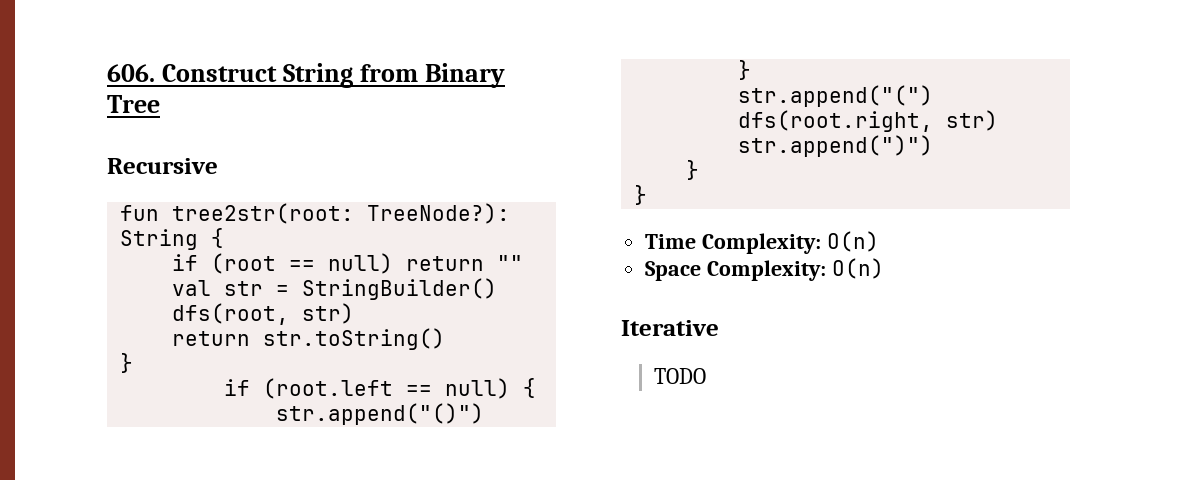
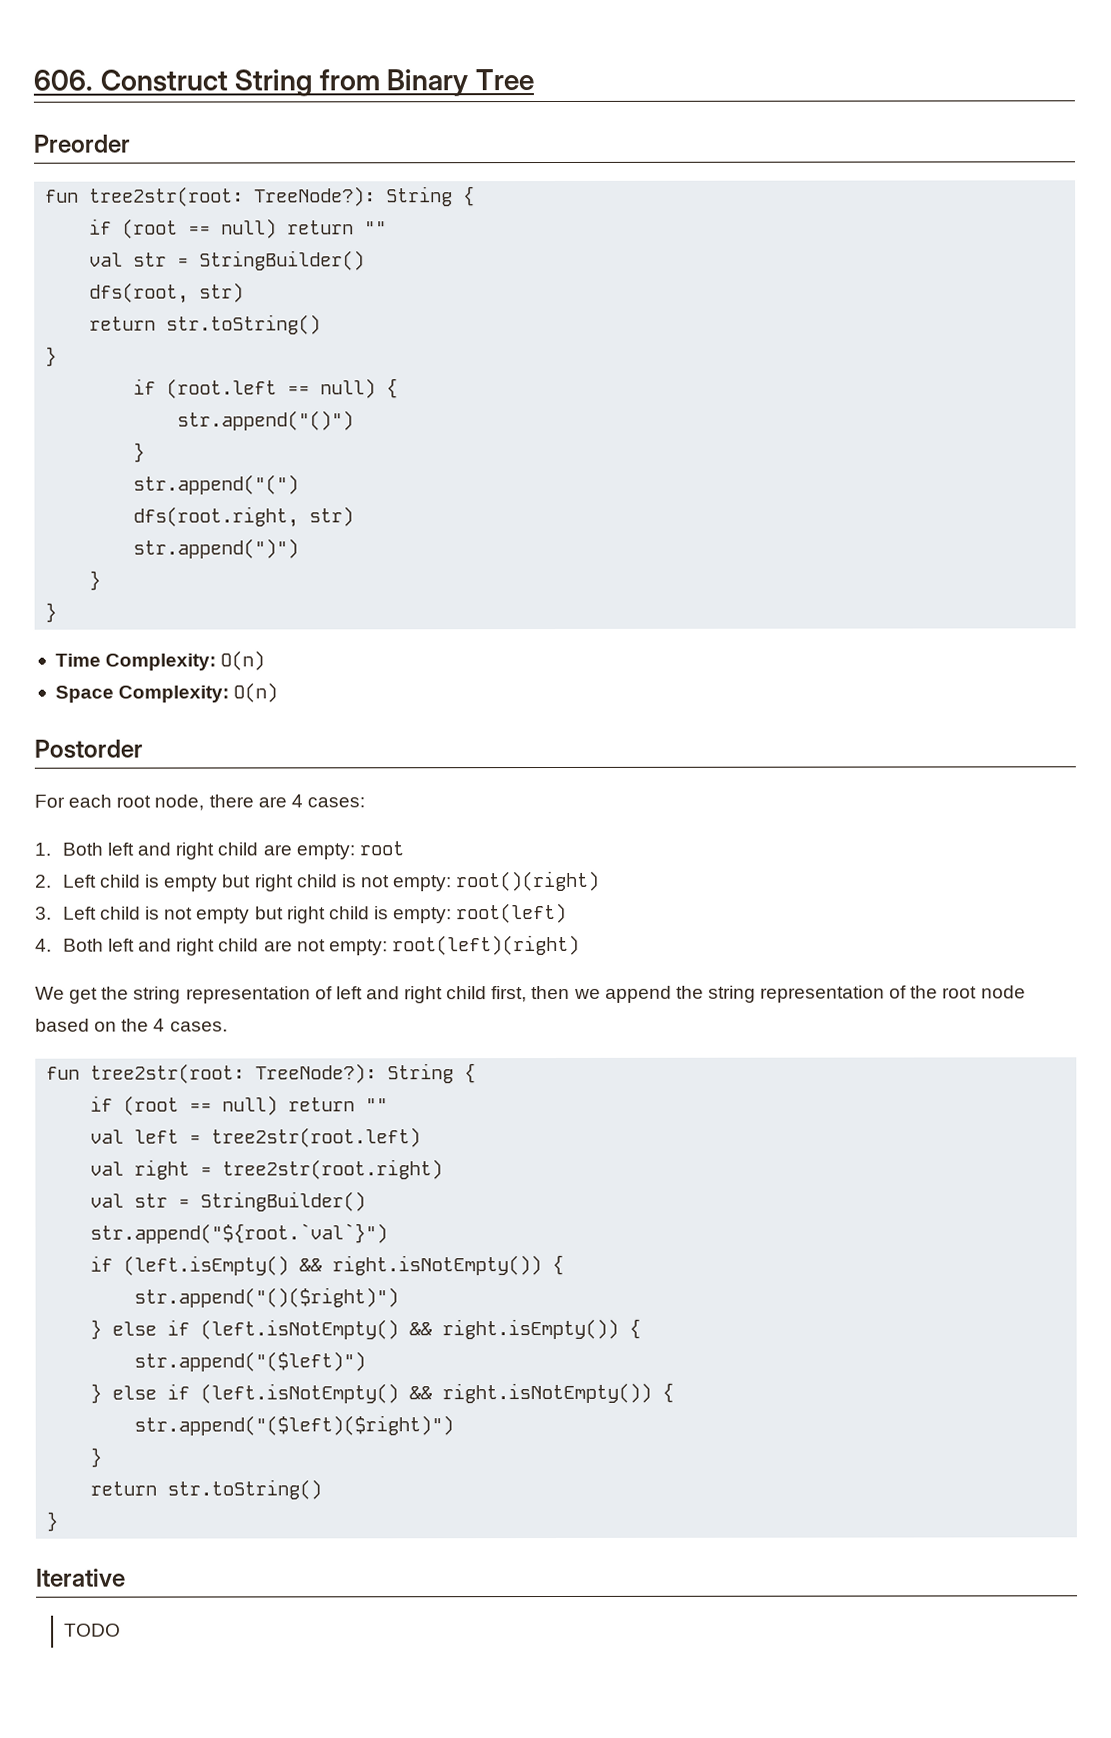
[107,158,218,174] Recursive -> [33,134,130,153] Preorder
(885, 268) none -> [34,739,143,759] [34,794,365,811] [34,841,404,860] [35,870,601,892] [35,902,568,924] [35,934,580,956] [35,985,1026,1004] [35,1018,228,1032] [46,1063,477,1084] [90,1095,389,1116] [90,1127,422,1148] [90,1159,444,1180] [90,1191,367,1212] [90,1223,389,1244] [90,1254,565,1276] [134,1287,400,1308] [90,1318,642,1340] [134,1351,367,1372] [90,1382,675,1404] [134,1415,455,1436] [90,1447,103,1468] [90,1479,323,1500] [46,1511,59,1532] // Postorder // For each root node, there are 4 cases: // 1. Both left and right child are empty: root // 2. Left child is empty but right child is not empty: root()(right) // 3. Left child is not empty but right child is empty: root(left) // 4. Both left and right child are not empty: root(left)(right) // We get the string representation of left and right child first, then we append the string representation of the root node based on the 4 cases. // fun tree2str(root: TreeNode?): String { // if (root == null) return "" // val left = tree2str(root.left) // val right = tree2str(root.right) // val str = StringBuilder() // str.append("${root.`val`}") // if (left.isEmpty() && right.isNotEmpty()) { // str.append("()($right)") // } else if (left.isNotEmpty() && right.isEmpty()) { // str.append("($left)") // } else if (left.isNotEmpty() && right.isNotEmpty()) { // str.append("($left)($right)") // } // return str.toString() // }

